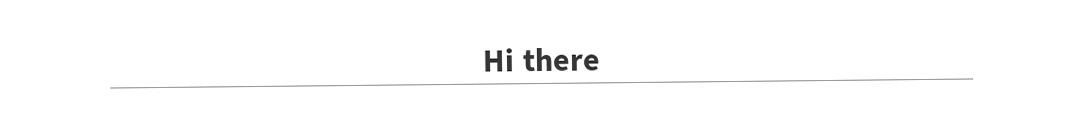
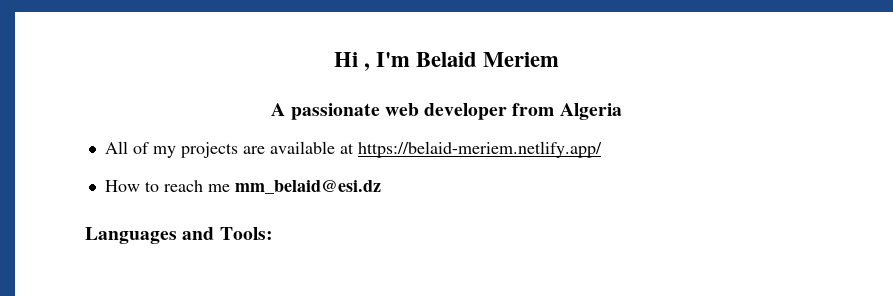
[521,47,601,72] there -> [363,52,560,71] [271,103,622,120] [104,141,602,158] [104,180,381,194] [85,227,273,244] , I'm Belaid Meriem // A passionate web developer from Algeria // All of my projects are available at https://belaid-meriem.netlify.app/ // How to reach me mm_belaid@esi.dz // Languages and Tools:

